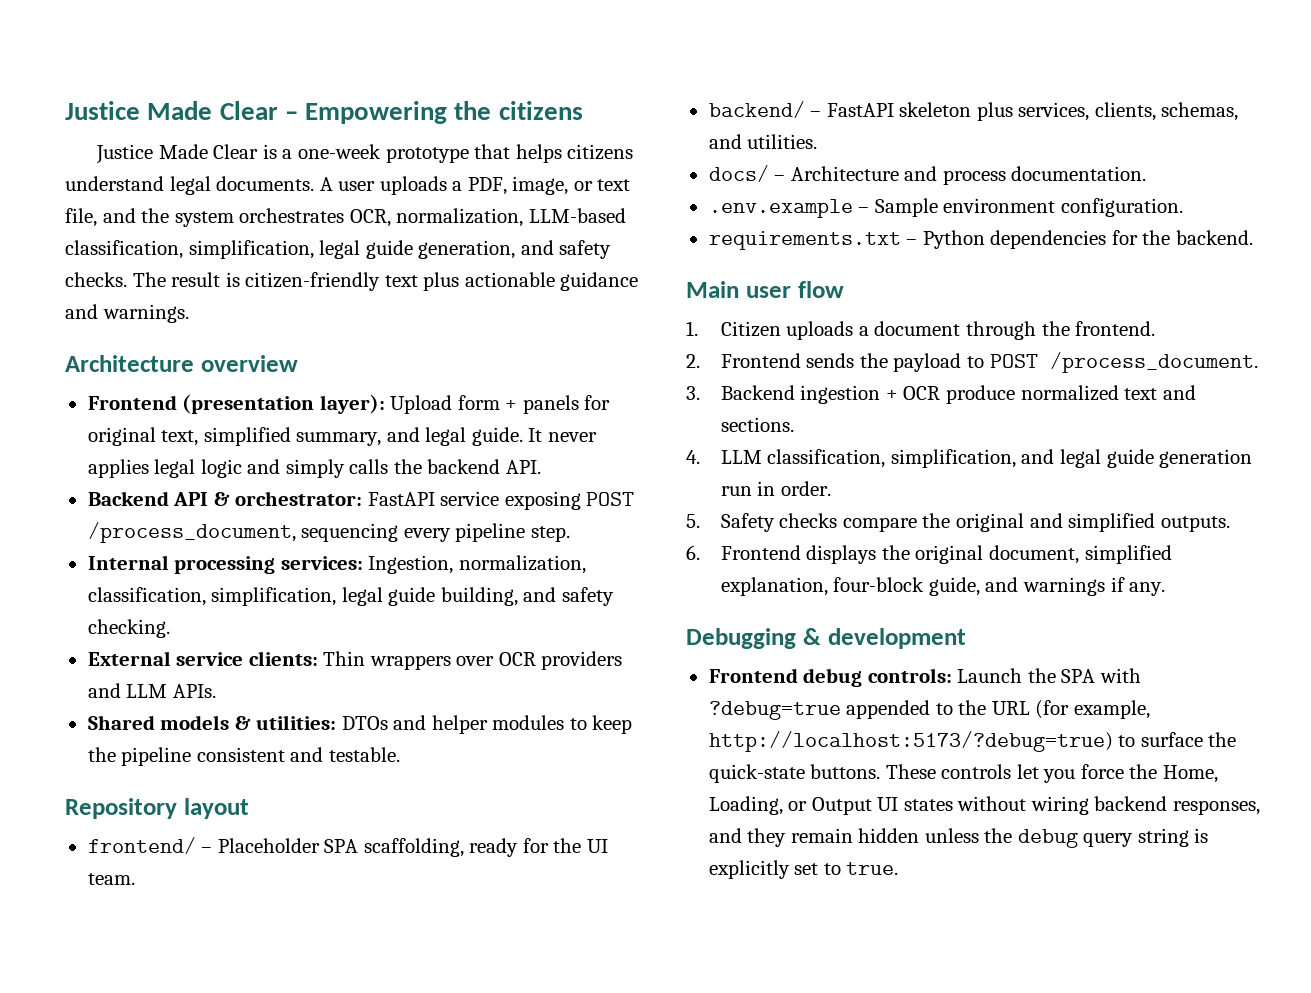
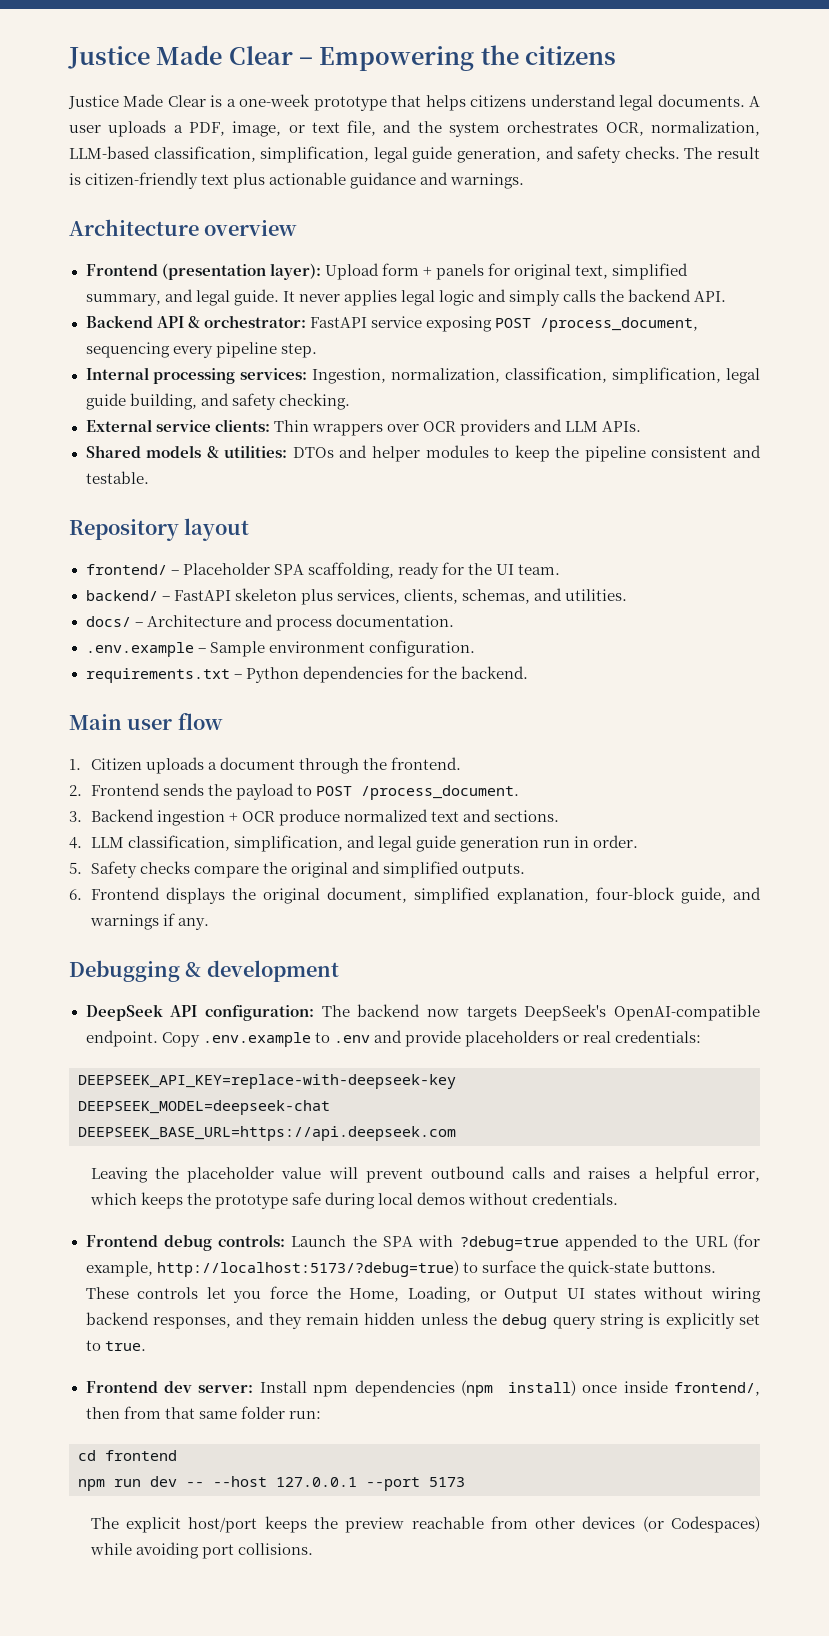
(966, 638) none -> [85,1004,760,1021] [85,1030,701,1047] [78,1074,456,1089] [78,1100,330,1115] [78,1126,456,1141] [90,1166,760,1183] [89,1192,619,1209] // DeepSeek API configuration: The backend now targets DeepSeek's OpenAI-compatible endpoint. Copy .env.example to .env and provide placeholders or real credentials: // DEEPSEEK_API_KEY=replace-with-deepseek-key // DEEPSEEK_MODEL=deepseek-chat // DEEPSEEK_BASE_URL=https://api.deepseek.com // Leaving the placeholder value will prevent outbound calls and raises a helpful error, which keeps the prototype safe during local demos without credentials.
(899, 868) none -> [85,1380,761,1397] [85,1406,321,1419] [78,1450,177,1461] [78,1476,465,1491] [90,1516,761,1533] [89,1542,313,1559] // Frontend dev server: Install npm dependencies (npm install) once inside frontend/, then from that same folder run: // cd frontend // npm run dev -- --host 127.0.0.1 --port 5173 // The explicit host/port keeps the preview reachable from other devices (or Codespaces) while avoiding port collisions.

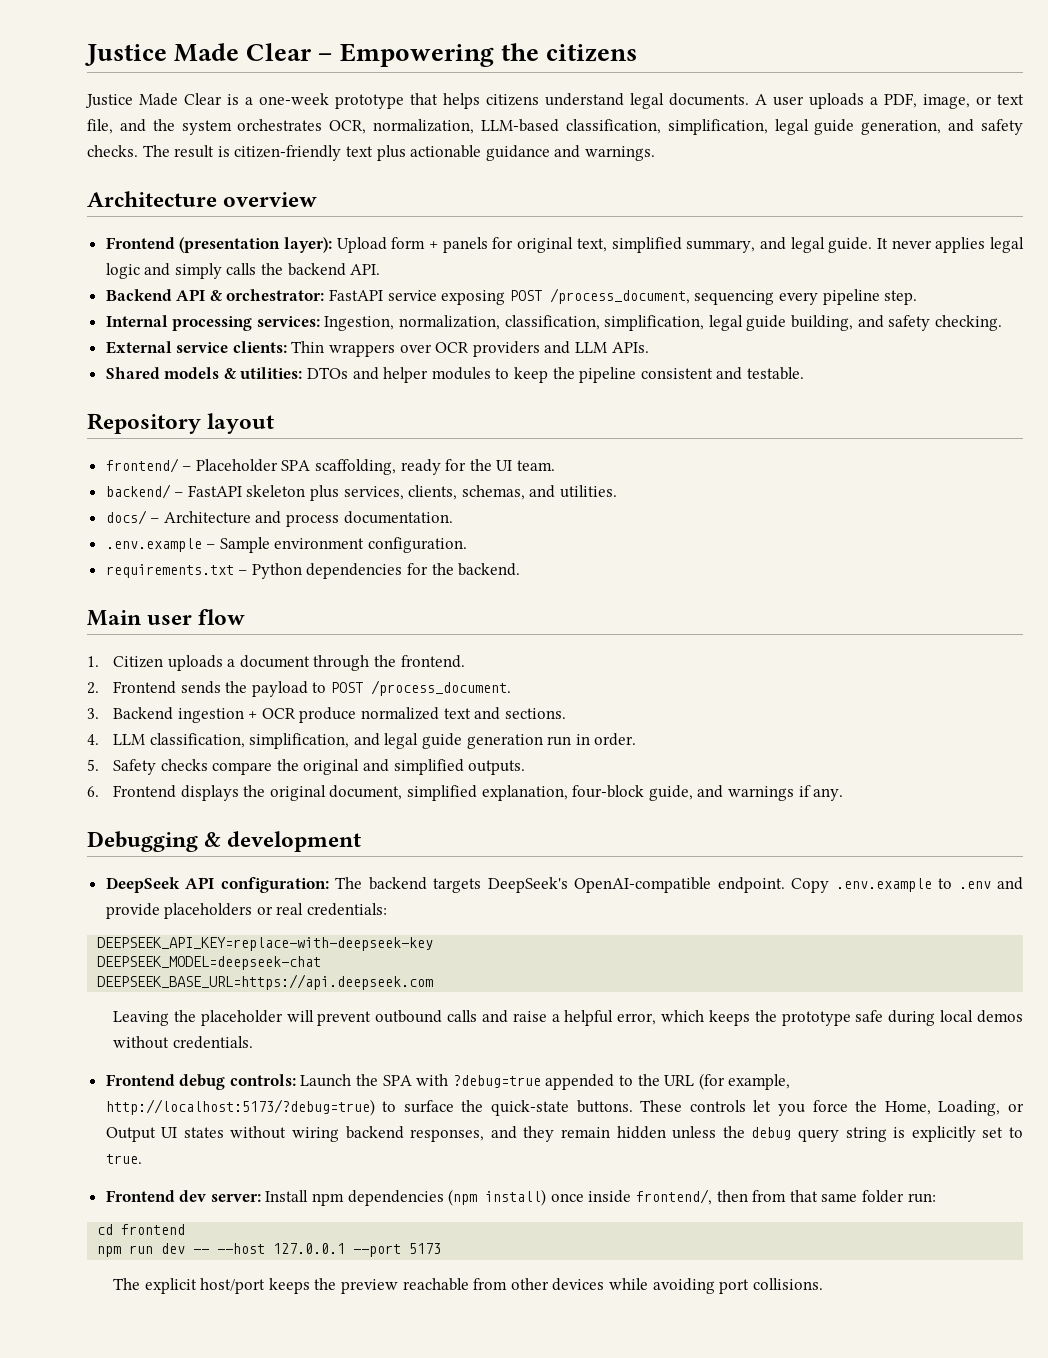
[426,1009,459,1017] now -> (427, 883) none
[281,1167,322,1179] value -> (283, 1018) none
[588,1167,631,1179] raises -> [512,1011,547,1022] raise
[642,1516,761,1533] (or Codespaces) -> (605, 1284) none

